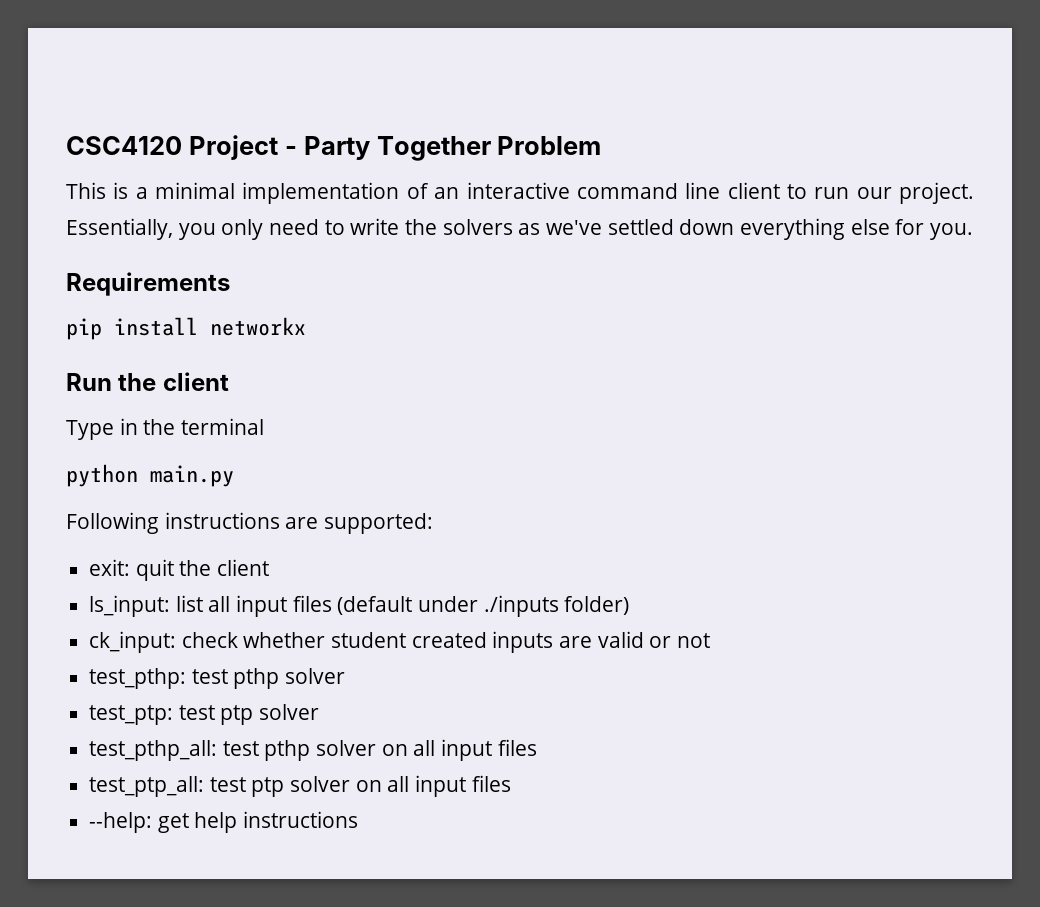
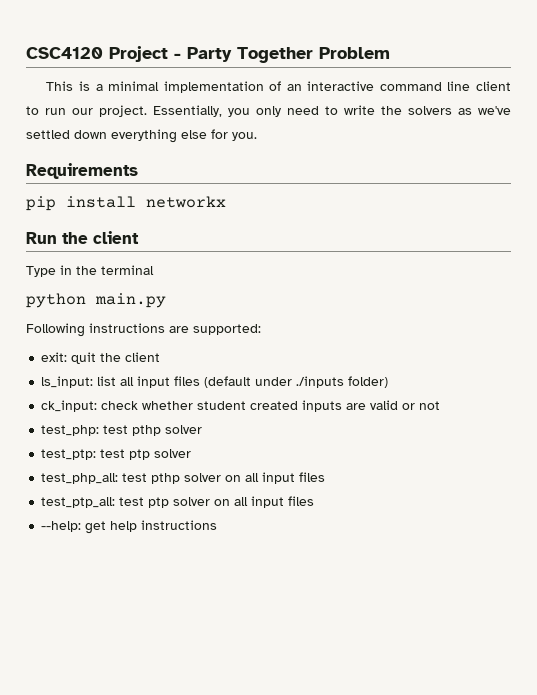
[89,668,187,689] test_pthp: -> [41,425,100,436] test_php:
[89,740,218,761] test_pthp_all: -> [41,473,119,484] test_php_all:

